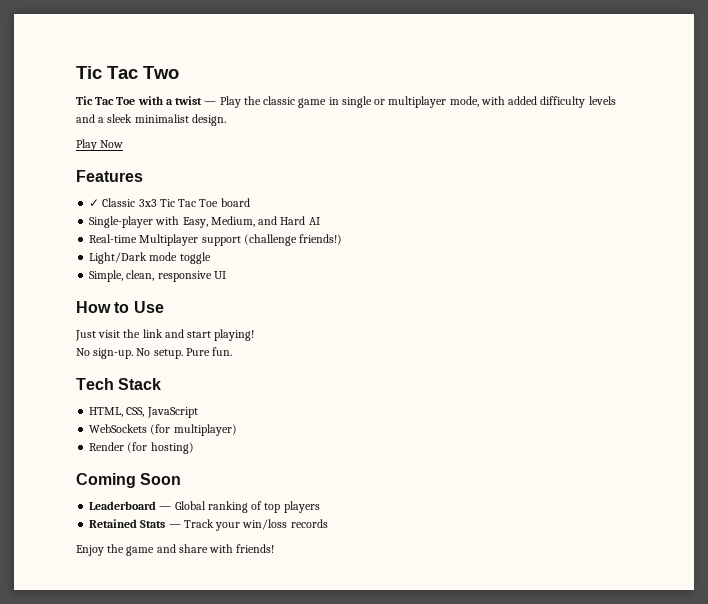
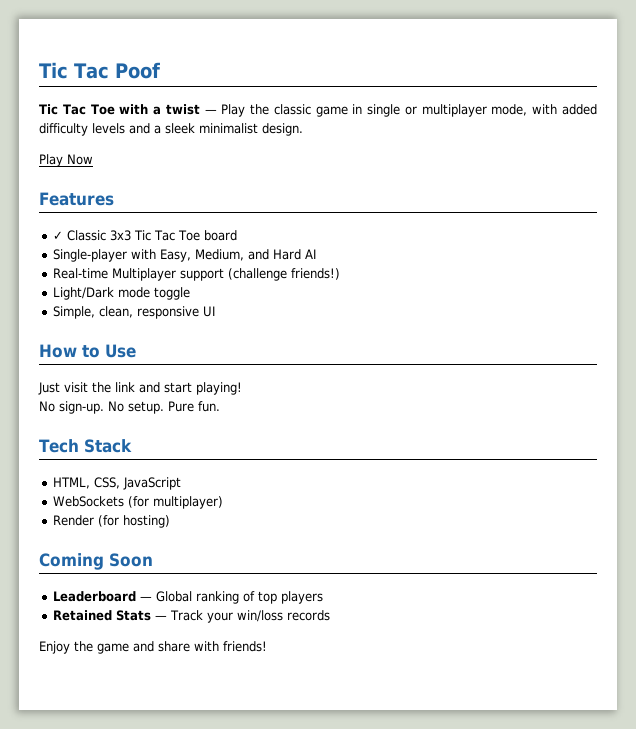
[76,66,179,79] Tic Tac Two -> [39,62,160,79] Tic Tac Poof

